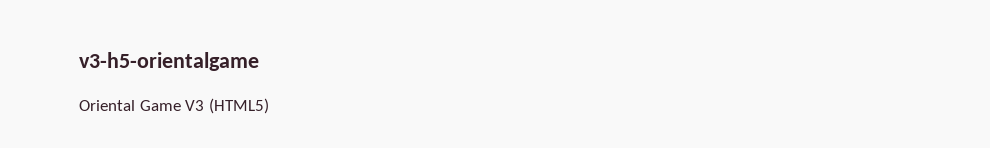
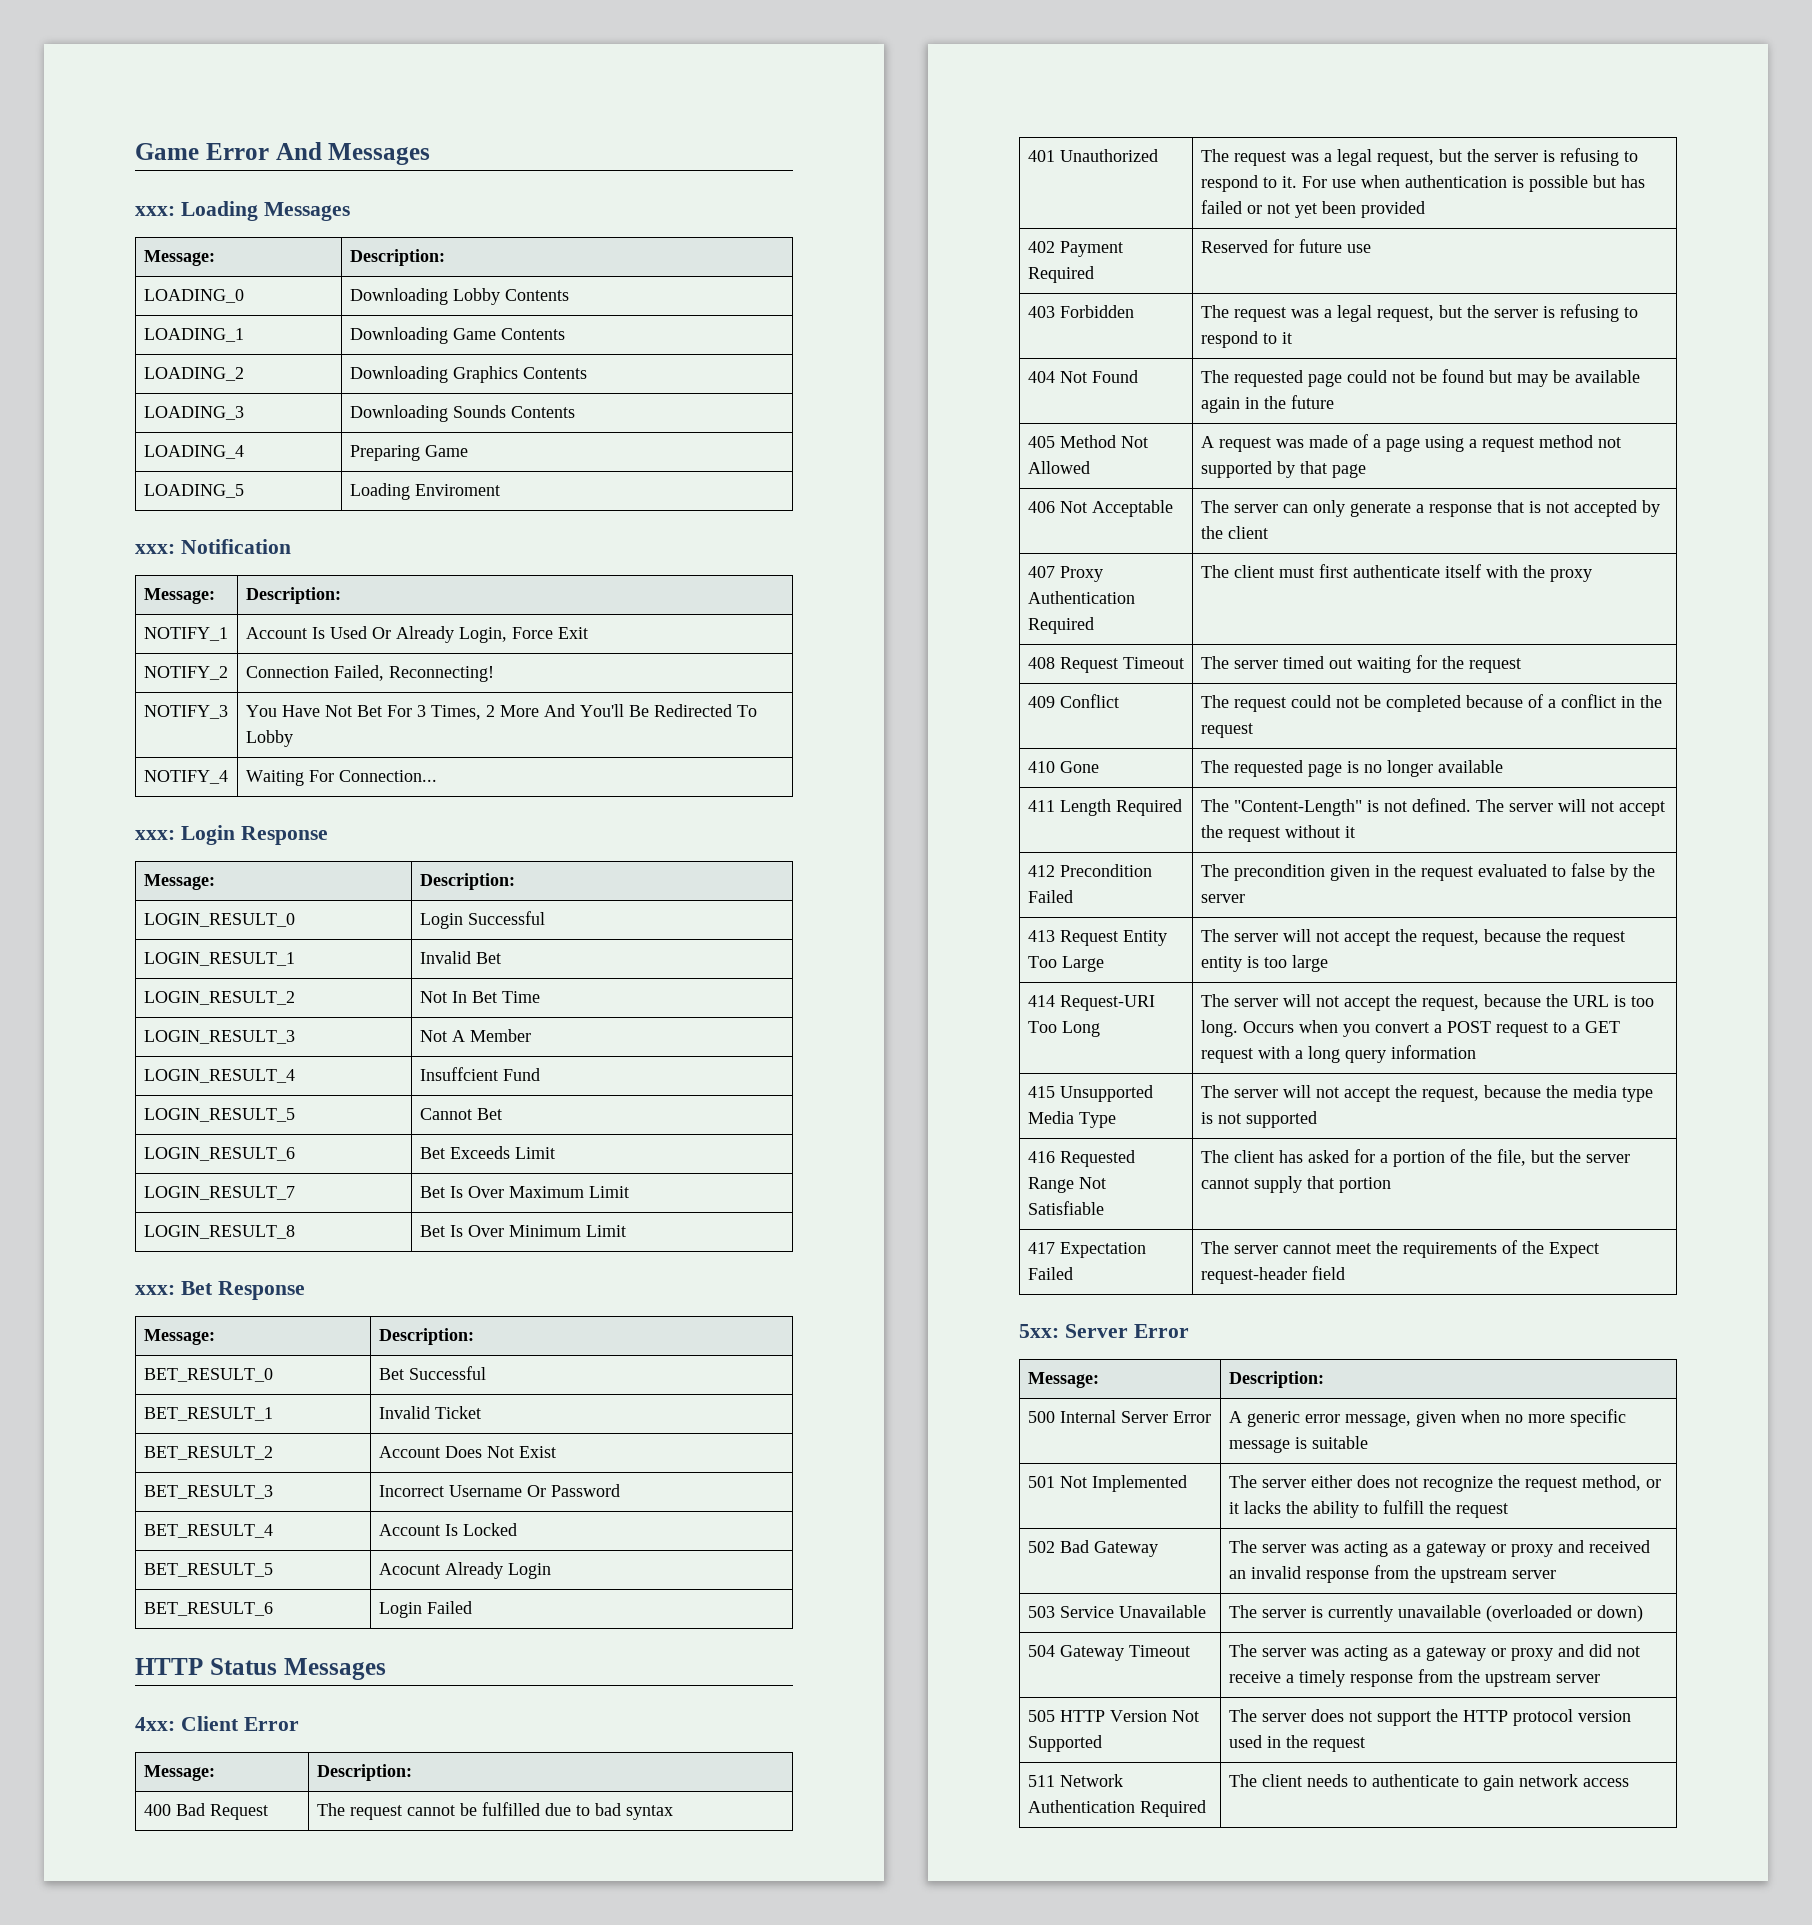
[79,52,259,71] [79,98,269,114] v3-h5-orientalgame // Oriental Game V3 (HTML5) -> [135,142,431,165] [135,201,350,221] [143,250,215,266] [349,249,445,266] [143,289,244,303] [349,288,569,305] [143,328,244,342] [349,327,565,344] [143,367,244,381] [349,366,587,383] [143,406,244,420] [349,405,575,422] [143,445,244,459] [349,445,468,461] [143,484,244,498] [349,483,500,500] [135,539,291,554] [143,588,215,604] [245,587,341,604] [143,627,228,641] [245,626,588,643] [143,666,228,680] [245,665,494,682] [143,705,228,719] [245,704,757,720] [245,730,293,747] [143,770,228,784] [245,770,437,786] [135,825,328,845] [143,874,215,890] [419,873,515,890] [143,913,295,927] [419,911,545,929] [143,952,295,966] [419,951,501,964] [143,991,295,1005] [419,991,540,1003] [143,1030,295,1044] [419,1029,531,1042] [143,1069,295,1083] [419,1067,540,1081] [143,1108,295,1122] [419,1108,502,1120] [143,1147,295,1161] [419,1146,555,1159] [143,1186,295,1200] [419,1186,629,1198] [143,1225,295,1239] [419,1225,626,1237] [135,1281,305,1300] [143,1329,215,1345] [378,1328,474,1345] [143,1368,273,1382] [378,1366,486,1380] [143,1407,273,1421] [378,1406,481,1419] [143,1446,273,1460] [378,1446,556,1458] [143,1485,273,1499] [378,1484,620,1497] [143,1524,273,1538] [378,1523,517,1536] [143,1563,273,1577] [378,1562,551,1579] [143,1602,273,1616] [378,1601,472,1618] [135,1658,386,1680] [135,1716,299,1731] [143,1765,215,1781] [316,1764,412,1781] [143,1803,268,1820] [316,1802,673,1820] [1027,149,1158,162] [1200,148,1638,166] [1200,175,1645,192] [1200,200,1425,218] [1027,241,1123,257] [1027,266,1094,283] [1200,239,1371,253] [1027,305,1134,318] [1200,304,1638,322] [1200,331,1292,348] [1027,370,1138,383] [1200,369,1640,387] [1200,395,1334,413] [1027,435,1148,448] [1027,461,1090,474] [1200,434,1621,452] [1200,461,1366,478] [1027,500,1173,517] [1200,500,1660,517] [1200,526,1268,539] [1027,566,1103,582] [1027,591,1135,604] [1027,617,1094,634] [1200,564,1592,582] [1027,657,1184,673] [1200,655,1521,673] [1027,694,1119,708] [1200,694,1662,712] [1200,723,1253,738] [1027,761,1099,773] [1200,760,1503,777] [1027,799,1182,816] [1200,798,1665,816] [1200,825,1355,842] [1027,864,1152,877] [1027,890,1073,903] [1200,863,1655,881] [1200,894,1245,903] [1027,930,1167,946] [1027,956,1104,972] [1200,929,1625,946] [1200,955,1328,972] [1027,995,1155,1011] [1027,1021,1100,1037] [1200,994,1654,1011] [1200,1020,1620,1037] [1200,1045,1476,1063] [1027,1085,1153,1102] [1027,1111,1116,1128] [1200,1085,1653,1102] [1200,1111,1317,1128] [1027,1150,1135,1167] [1027,1177,1106,1193] [1027,1201,1104,1215] [1200,1149,1630,1167] [1200,1176,1391,1193] [1027,1242,1146,1258] [1027,1267,1073,1280] [1200,1240,1599,1258] [1200,1266,1345,1284] [1019,1324,1189,1338] [1027,1372,1099,1388] [1228,1371,1324,1388] [1027,1410,1211,1423] [1228,1409,1626,1427] [1228,1436,1368,1453] [1027,1475,1187,1492] [1228,1475,1661,1492] [1228,1500,1508,1518] [1027,1540,1158,1557] [1228,1540,1650,1557] [1228,1565,1556,1583] [1027,1605,1206,1618] [1228,1605,1643,1622] [1027,1645,1190,1661] [1228,1644,1640,1661] [1228,1669,1600,1687] [1027,1710,1199,1722] [1027,1735,1102,1752] [1228,1709,1631,1726] [1228,1735,1365,1752] [1027,1774,1123,1787] [1027,1800,1206,1817] [1228,1774,1629,1791] Game Error And Messages // xxx: Loading Messages // Message: | Description: // LOADING_0 | Downloading Lobby Contents // LOADING_1 | Downloading Game Contents // LOADING_2 | Downloading Graphics Contents // LOADING_3 | Downloading Sounds Contents // LOADING_4 | Preparing Game // LOADING_5 | Loading Enviroment // xxx: Notification // Message: | Description: // NOTIFY_1 | Account Is Used Or Already Login, Force Exit // NOTIFY_2 | Connection Failed, Reconnecting! // NOTIFY_3 | You Have Not Bet For 3 Times, 2 More And You'll Be Redirected To Lobby // NOTIFY_4 | Waiting For Connection... // xxx: Login Response // Message: | Description: // LOGIN_RESULT_0 | Login Successful // LOGIN_RESULT_1 | Invalid Bet // LOGIN_RESULT_2 | Not In Bet Time // LOGIN_RESULT_3 | Not A Member // LOGIN_RESULT_4 | Insuffcient Fund // LOGIN_RESULT_5 | Cannot Bet // LOGIN_RESULT_6 | Bet Exceeds Limit // LOGIN_RESULT_7 | Bet Is Over Maximum Limit // LOGIN_RESULT_8 | Bet Is Over Minimum Limit // xxx: Bet Response // Message: | Description: // BET_RESULT_0 | Bet Successful // BET_RESULT_1 | Invalid Ticket // BET_RESULT_2 | Account Does Not Exist // BET_RESULT_3 | Incorrect Username Or Password // BET_RESULT_4 | Account Is Locked // BET_RESULT_5 | Acocunt Already Login // BET_RESULT_6 | Login Failed // HTTP Status Messages // 4xx: Client Error // Message: | Description: // 400 Bad Request | The request cannot be fulfilled due to bad syntax // 401 Unauthorized | The request was a legal request, but the server is refusing to respond to it. For use when authentication is possible but has failed or not yet been provided // 402 Payment Required | Reserved for future use // 403 Forbidden | The request was a legal request, but the server is refusing to respond to it // 404 Not Found | The requested page could not be found but may be available again in the future // 405 Method Not Allowed | A request was made of a page using a request method not supported by that page // 406 Not Acceptable | The server can only generate a response that is not accepted by the client // 407 Proxy Authentication Required | The client must first authenticate itself with the proxy // 408 Request Timeout | The server timed out waiting for the request // 409 Conflict | The request could not be completed because of a conflict in the request // 410 Gone | The requested page is no longer available // 411 Length Required | The "Content-Length" is not defined. The server will not accept the request without it // 412 Precondition Failed | The precondition given in the request evaluated to false by the server // 413 Request Entity Too Large | The server will not accept the request, because the request entity is too large // 414 Request-URI Too Long | The server will not accept the request, because the URL is too long. Occurs when you convert a POST request to a GET request with a long query information // 415 Unsupported Media Type | The server will not accept the request, because the media type is not supported // 416 Requested Range Not Satisfiable | The client has asked for a portion of the file, but the server cannot supply that portion // 417 Expectation Failed | The server cannot meet the requirements of the Expect request-header field // 5xx: Server Error // Message: | Description: // 500 Internal Server Error | A generic error message, given when no more specific message is suitable // 501 Not Implemented | The server either does not recognize the request method, or it lacks the ability to fulfill the request // 502 Bad Gateway | The server was acting as a gateway or proxy and received an invalid response from the upstream server // 503 Service Unavailable | The server is currently unavailable (overloaded or down) // 504 Gateway Timeout | The server was acting as a gateway or proxy and did not receive a timely response from the upstream server // 505 HTTP Version Not Supported | The server does not support the HTTP protocol version used in the request // 511 Network Authentication Required | The client needs to authenticate to gain network access

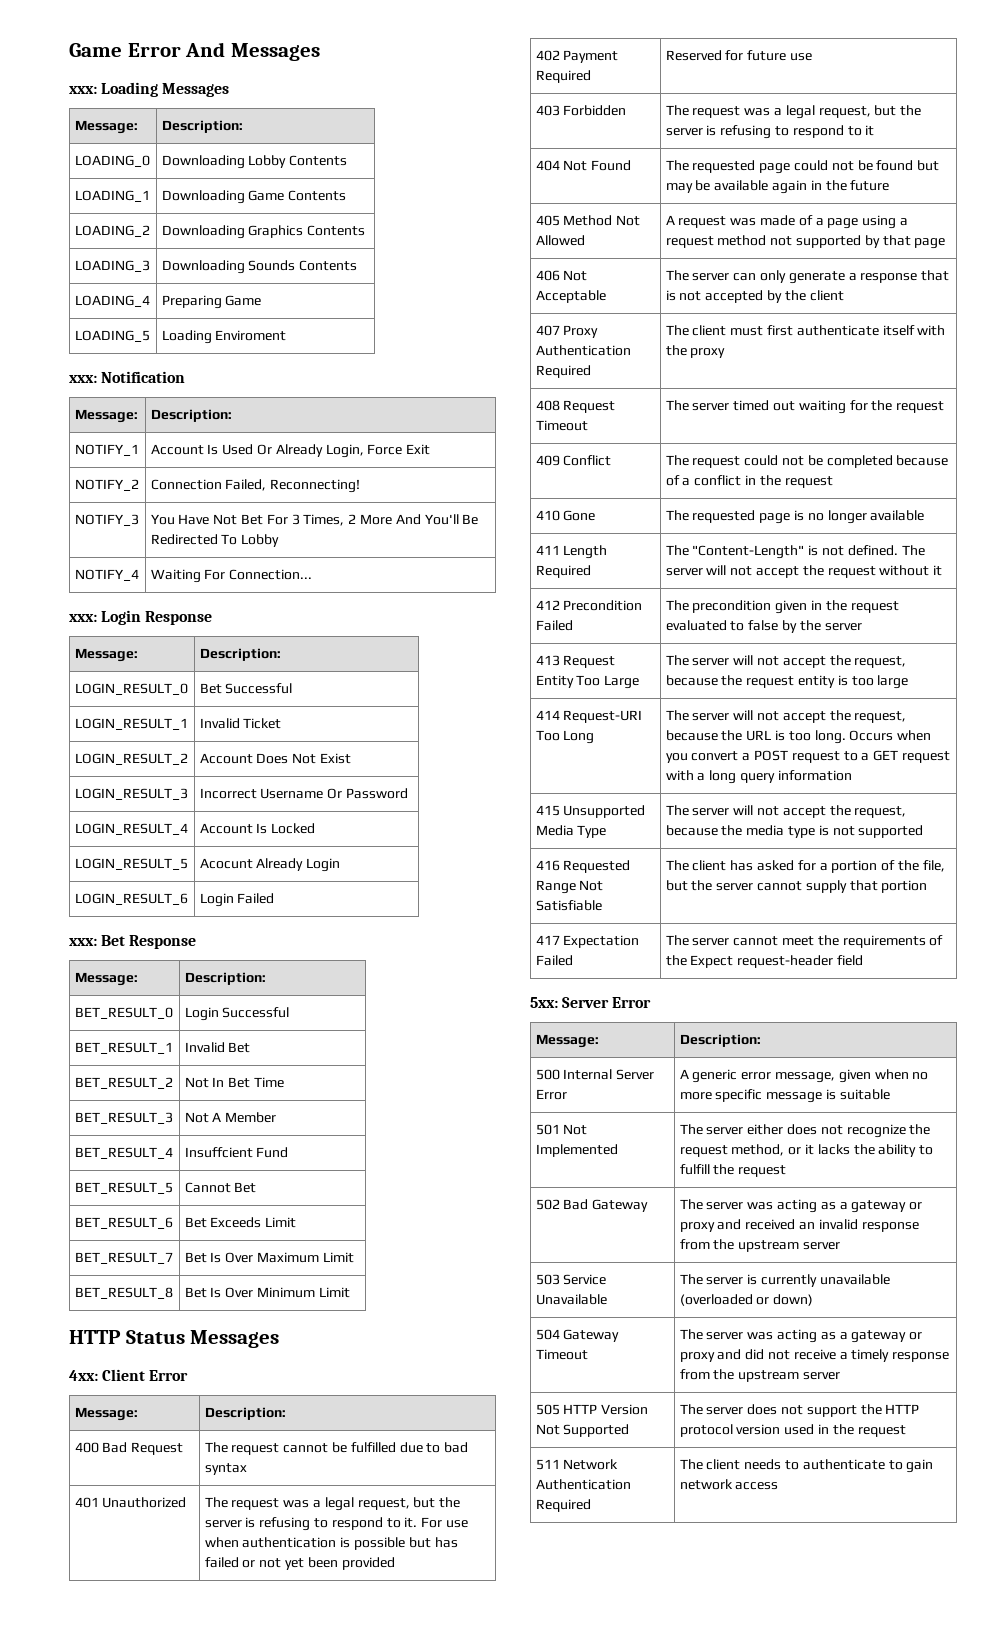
[419,913,463,929] Login -> [199,683,222,694] Bet
[475,952,501,964] Bet -> [243,718,282,729] Ticket
[419,991,540,1003] [143,1030,295,1044] [419,1029,531,1042] [143,1069,295,1083] [419,1067,540,1081] [143,1108,295,1122] [419,1108,502,1120] [143,1147,295,1161] [419,1146,555,1159] [143,1186,295,1200] [419,1186,629,1198] [143,1225,295,1239] [419,1225,626,1237] Not In Bet Time // LOGIN_RESULT_3 | Not A Member // LOGIN_RESULT_4 | Insuffcient Fund // LOGIN_RESULT_5 | Cannot Bet // LOGIN_RESULT_6 | Bet Exceeds Limit // LOGIN_RESULT_7 | Bet Is Over Maximum Limit // LOGIN_RESULT_8 | Bet Is Over Minimum Limit -> [199,753,352,764] [74,788,188,800] [199,788,409,799] [74,823,188,835] [199,823,316,834] [74,858,188,870] [199,858,341,872] [74,893,188,905] [199,893,275,907] Account Does Not Exist // LOGIN_RESULT_3 | Incorrect Username Or Password // LOGIN_RESULT_4 | Account Is Locked // LOGIN_RESULT_5 | Acocunt Already Login // LOGIN_RESULT_6 | Login Failed
[378,1368,404,1380] Bet -> [184,1007,219,1021] Login
[434,1406,481,1419] Ticket -> [228,1042,251,1053] Bet
[378,1446,556,1458] [143,1485,273,1499] [378,1484,620,1497] [143,1524,273,1538] [378,1523,517,1536] [143,1563,273,1577] [378,1562,551,1579] [143,1602,273,1616] [378,1601,472,1618] Account Does Not Exist // BET_RESULT_3 | Incorrect Username Or Password // BET_RESULT_4 | Account Is Locked // BET_RESULT_5 | Acocunt Already Login // BET_RESULT_6 | Login Failed -> [184,1077,285,1088] [74,1112,173,1124] [184,1112,277,1123] [74,1147,173,1159] [184,1147,289,1158] [74,1182,173,1194] [184,1182,257,1193] [74,1217,173,1229] [184,1217,297,1228] [74,1252,173,1264] [184,1252,354,1263] [74,1287,173,1299] [184,1287,350,1298] Not In Bet Time // BET_RESULT_3 | Not A Member // BET_RESULT_4 | Insuffcient Fund // BET_RESULT_5 | Cannot Bet // BET_RESULT_6 | Bet Exceeds Limit // BET_RESULT_7 | Bet Is Over Maximum Limit // BET_RESULT_8 | Bet Is Over Minimum Limit

